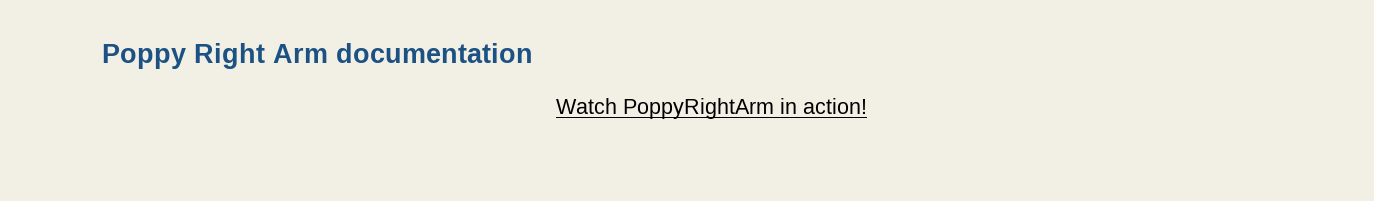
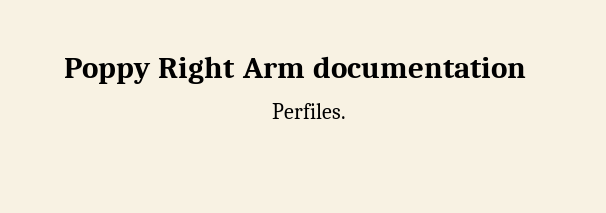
[556,98,867,119] Watch PoppyRightArm in action! -> [272,103,346,119] Perfiles.

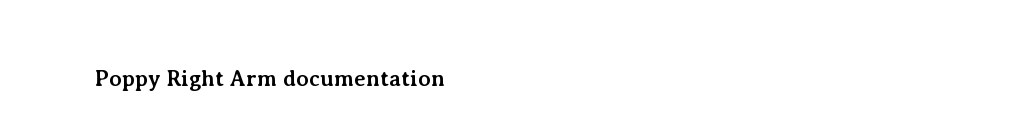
[272,103,346,119] // Perfiles. -> (445, 78) none

